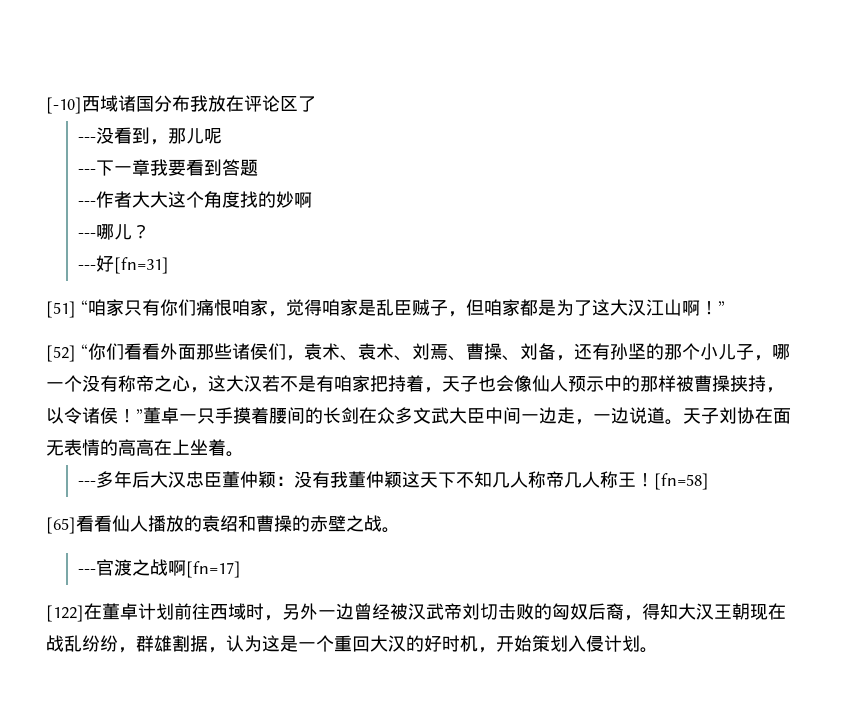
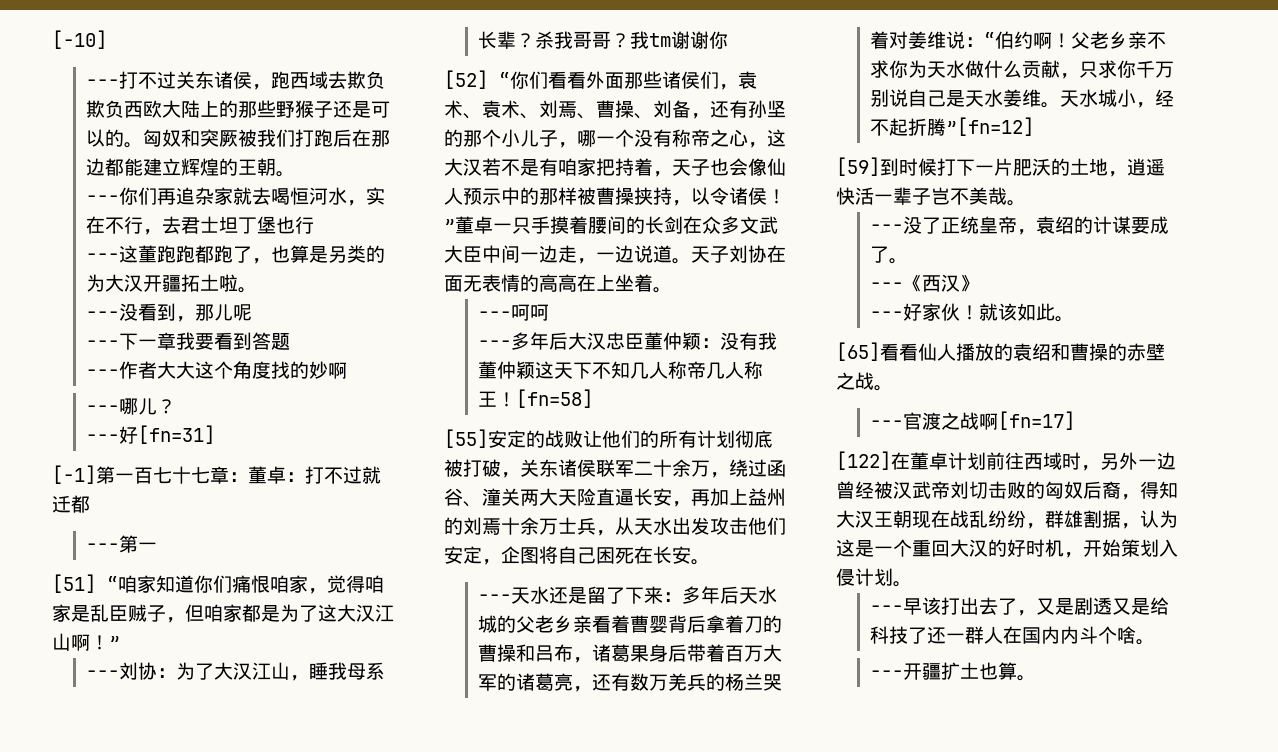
[82,95,316,112] 西域诸国分布我放在评论区了 -> [86,71,386,90] [86,100,391,118] [86,129,391,148] [86,158,296,177] [86,187,386,206] [86,216,315,235] [86,245,386,264] [86,274,258,293] // ---打不过关东诸侯，跑西域去欺负欺负西欧大陆上的那些野猴子还是可以的。匈奴和突厥被我们打跑后在那边都能建立辉煌的王朝。 // ---你们再追杂家就去喝恒河水，实在不行，去君士坦丁堡也行 // ---这董跑跑都跑了，也算是另类的为大汉开疆拓土啦。
(170, 265) none -> [52,465,381,484] [52,495,90,513] [86,535,158,553] // [-1]第一百七十七章：董卓：打不过就迁都 // ---第一
[124,299,160,316] 只有 -> [156,575,194,593] 知道
(725, 307) none -> [86,662,386,681] [478,31,729,49] // ---刘协：为了大汉江山，睡我母系长辈？杀我哥哥？我tm谢谢你
(244, 454) none -> [478,304,550,321] // ---呵呵
(710, 481) none -> [444,429,773,448] [444,459,786,478] [444,488,786,507] [444,517,786,536] [444,546,710,565] [478,586,778,604] [478,615,783,633] [478,644,783,663] [478,673,783,692] [870,31,1167,49] [870,60,1175,79] [870,89,1175,108] [870,117,1035,136] [836,157,1165,177] [836,187,1026,206] [870,216,1170,235] [870,246,909,264] [870,274,980,292] [870,303,1075,322] // [55]安定的战败让他们的所有计划彻底被打破，关东诸侯联军二十余万，绕过函谷、潼关两大天险直逼长安，再加上益州的刘焉十余万士兵，从天水出发攻击他们安定，企图将自己困死在长安。 // ---天水还是留了下来：多年后天水城的父老乡亲看着曹婴背后拿着刀的曹操和吕布，诸葛果身后带着百万大军的诸葛亮，还有数万羌兵的杨兰哭着对姜维说：“伯约啊！父老乡亲不求你为天水做什么贡献，只求你千万别说自己是天水姜维。天水城小，经不起折腾”[fn=12] // [59]到时候打下一片肥沃的土地，逍遥快活一辈子岂不美哉。 // ---没了正统皇帝，袁绍的计谋要成了。 // ---《西汉》 // ---好家伙！就该如此。
(658, 650) none -> [870,597,1170,616] [870,626,1156,645] [870,662,1037,681] // ---早该打出去了，又是剧透又是给科技了还一群人在国内内斗个啥。 // ---开疆扩土也算。

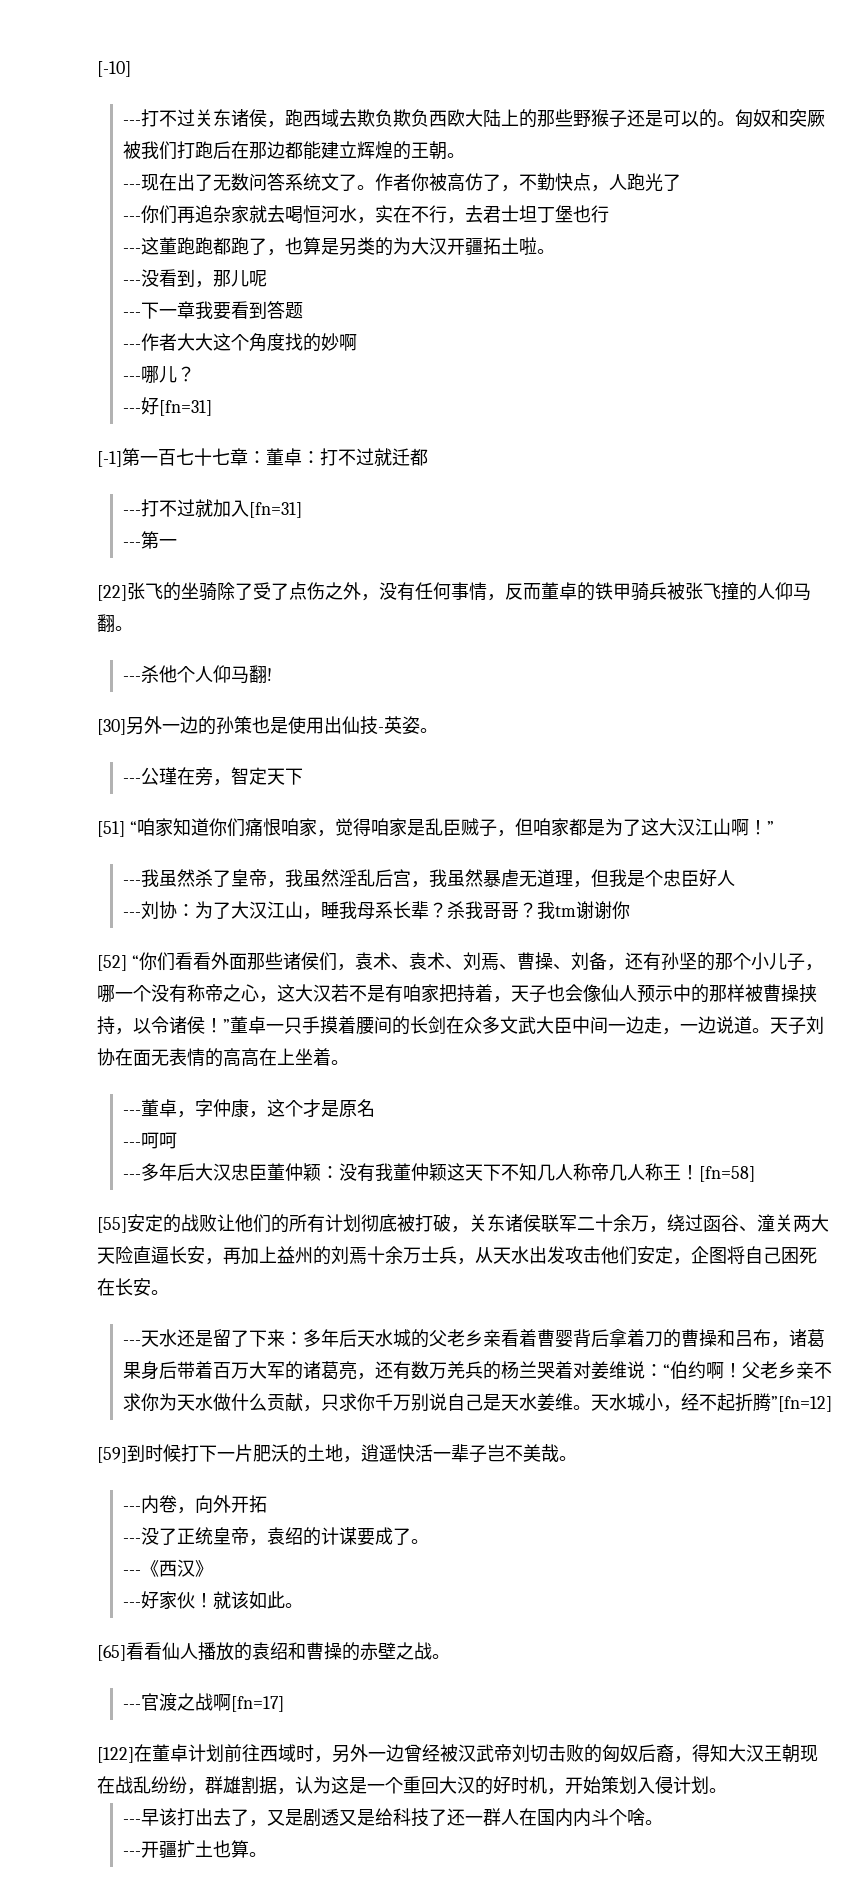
(296, 174) none -> [122,173,681,192] // ---现在出了无数问答系统文了。作者你被高仿了，不勤快点，人跑光了
[119,535,158,553] 第一 -> [140,499,302,518] [122,531,177,549] [97,582,811,601] [97,614,133,632] [122,665,272,684] [97,716,438,735] [122,767,303,786] 打不过就加入[fn=31] // ---第一 // [22]张飞的坐骑除了受了点伤之外，没有任何事情，反而董卓的铁甲骑兵被张飞撞的人仰马翻。 // ---杀他个人仰马翻! // [30]另外一边的孙策也是使用出仙技-英姿。 // ---公瑾在旁，智定天下
(120, 642) none -> [122,869,735,888] // ---我虽然杀了皇帝，我虽然淫乱后宫，我虽然暴虐无道理，但我是个忠臣好人
(672, 290) none -> [122,1099,375,1118] // ---董卓，字仲康，这个才是原名
(1026, 203) none -> [122,1495,267,1514] // ---内卷，向外开拓

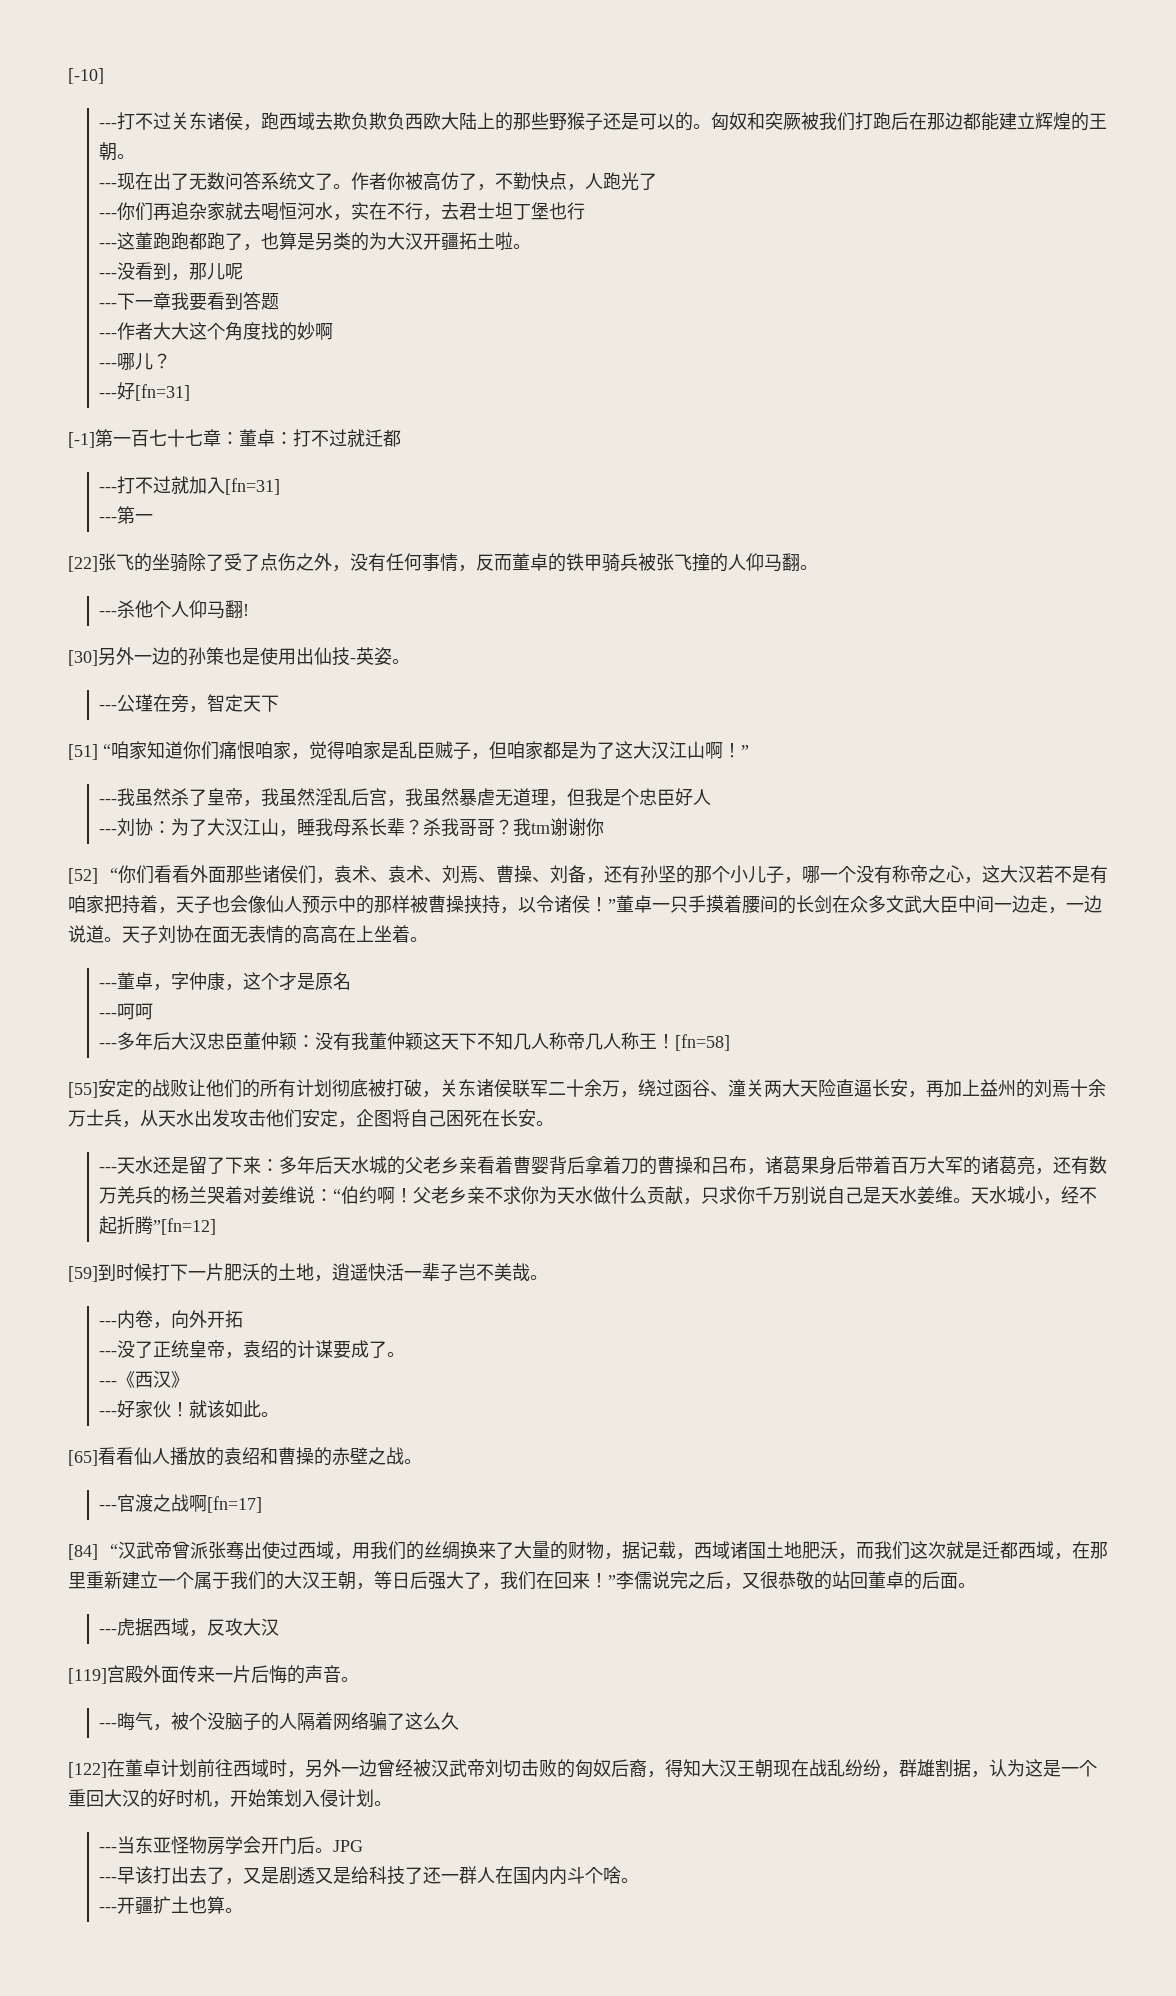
(284, 1704) none -> [68,1541,1108,1560] [68,1571,976,1590] [99,1618,280,1637] [68,1665,359,1684] [99,1712,460,1731] // [84] “汉武帝曾派张骞出使过西域，用我们的丝绸换来了大量的财物，据记载，西域诸国土地肥沃，而我们这次就是迁都西域，在那里重新建立一个属于我们的大汉王朝，等日后强大了，我们在回来！”李儒说完之后，又很恭敬的站回董卓的后面。 // ---虎据西域，反攻大汉 // [119]宫殿外面传来一片后悔的声音。 // ---晦气，被个没脑子的人隔着网络骗了这么久
(727, 1790) none -> [99,1836,364,1855] // ---当东亚怪物房学会开门后。JPG

